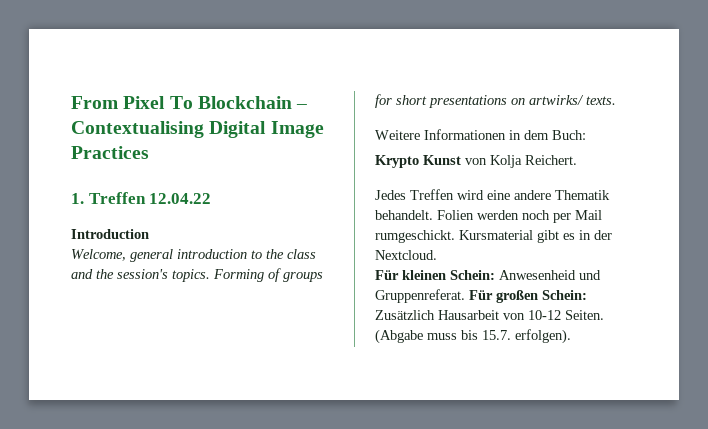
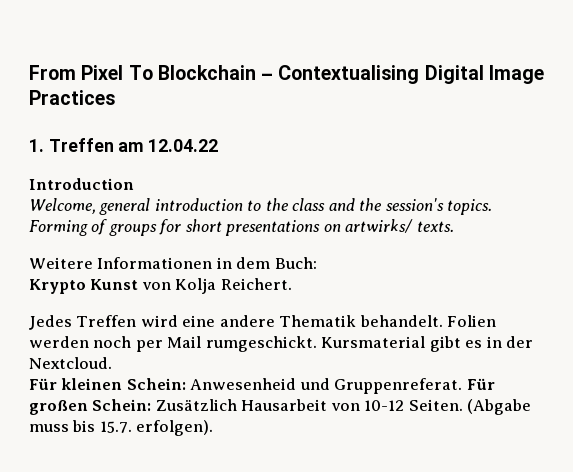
(146, 198) none -> [118,142,144,152] am

